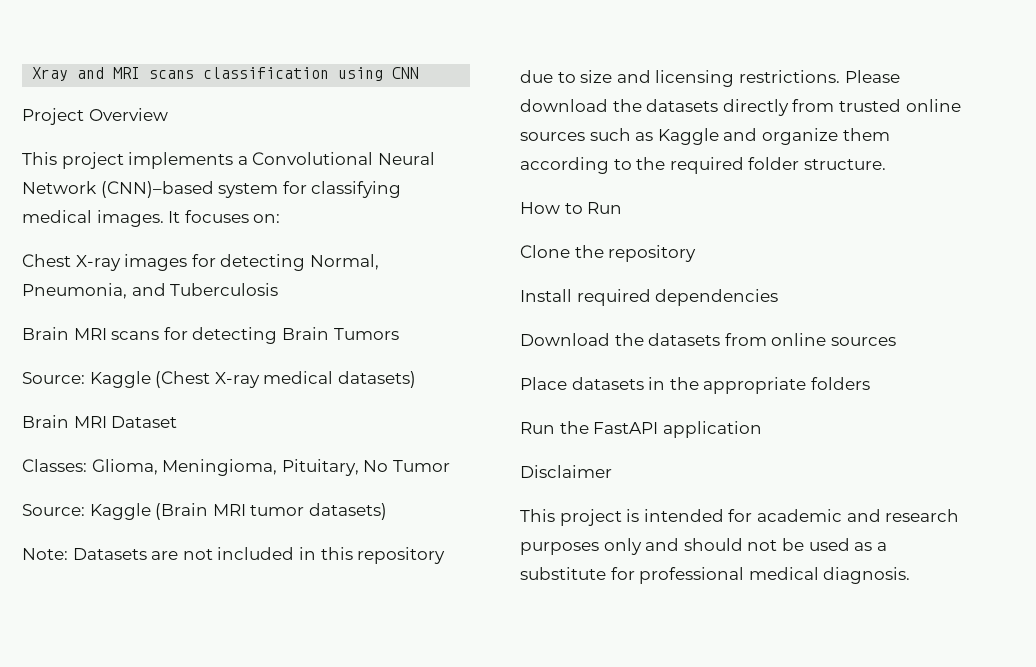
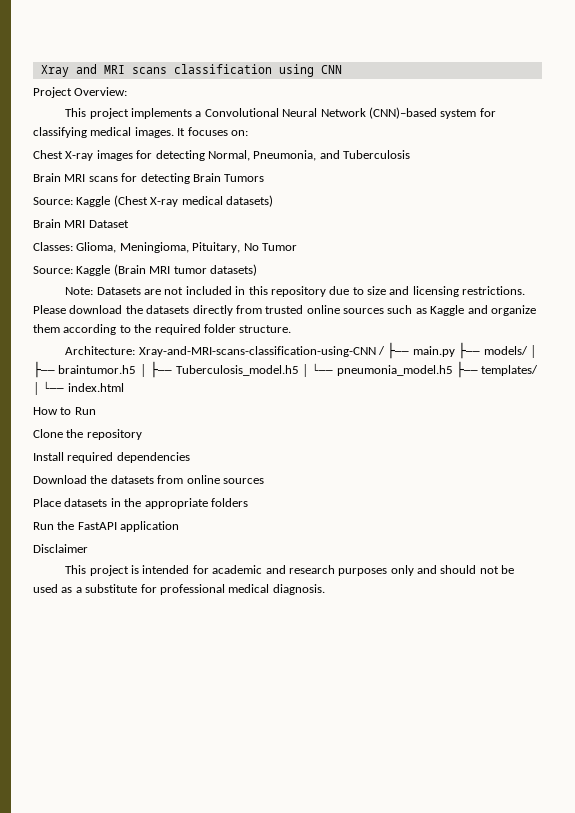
[88,108,168,121] Overview -> [74,87,128,96] Overview:
(886, 164) none -> [65,342,537,359] [33,361,539,378] [33,381,124,395] // Architecture: Xray-and-MRI-scans-classification-using-CNN / ├── main.py ├── models/ │ ├── braintumor.h5 │ ├── Tuberculosis_model.h5 │ └── pneumonia_model.h5 ├── templates/ │ └── index.html

